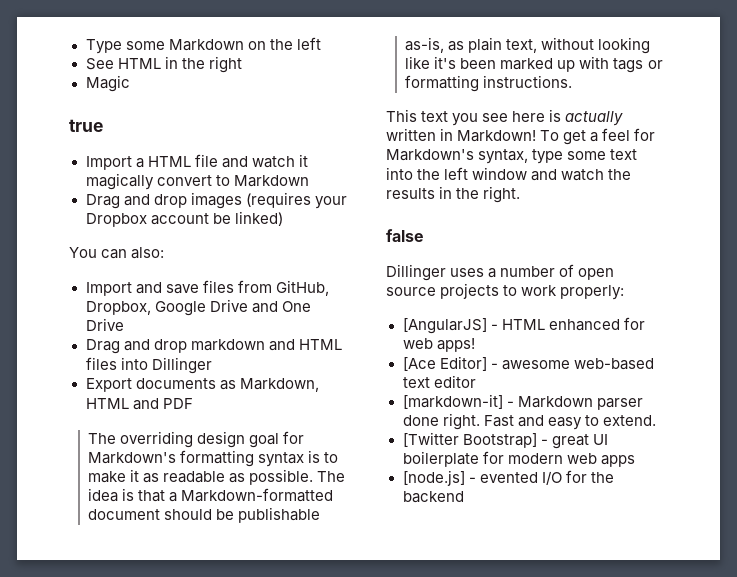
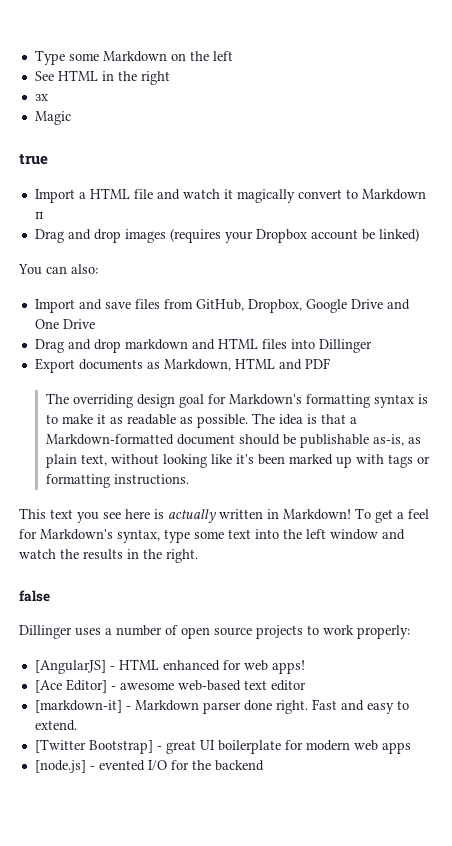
(242, 64) none -> [34,94,48,101] // зх
(309, 181) none -> [34,212,44,219] п

